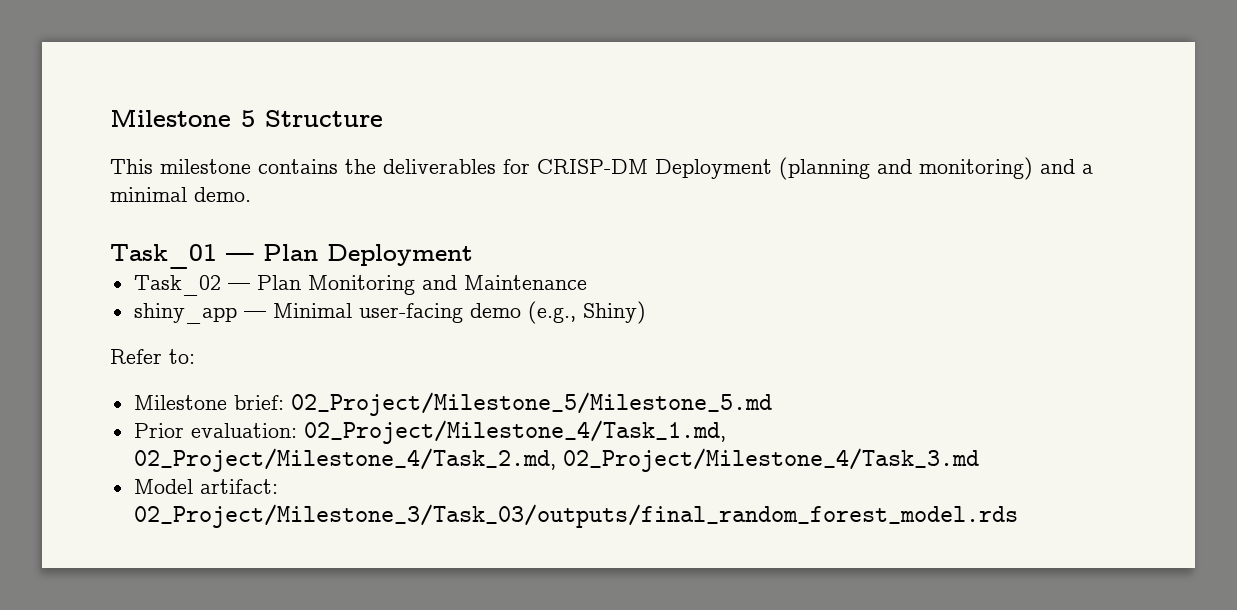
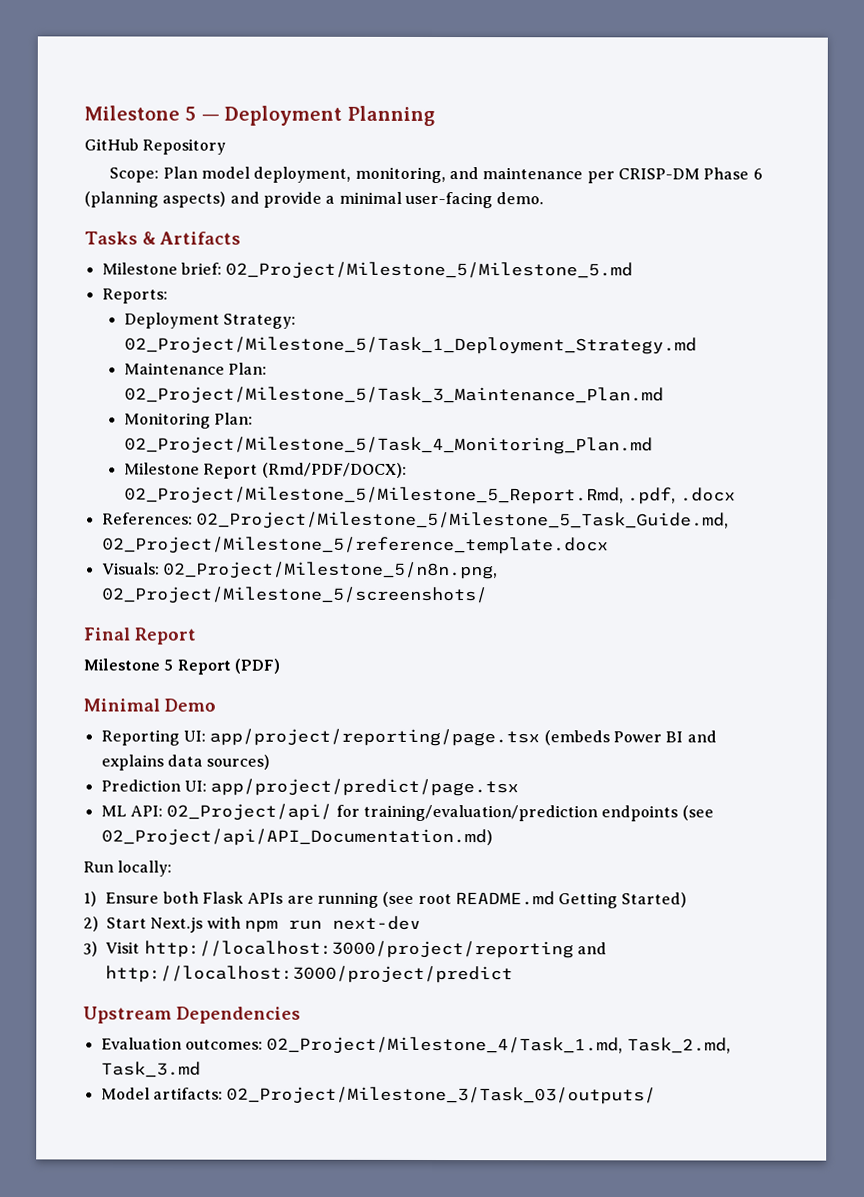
[110,109,383,127] [110,157,1075,180] Milestone 5 Structure // This milestone contains the deliverables for CRISP-DM Deployment (planning and monitoring) and -> [84,105,435,127] [84,138,227,155] [109,166,763,184] [84,191,322,208] Milestone 5 — Deployment Planning // GitHub Repository // Scope: Plan model deployment, monitoring, and maintenance per CRISP-DM Phase 6 (planning aspects) and provide
(187, 194) none -> [404,191,493,209] user-facing
[110,244,473,269] [133,275,587,296] [133,301,646,324] [110,349,195,364] [133,392,772,416] [133,420,726,444] [133,448,979,472] Task_01 — Plan Deployment // Task_02 — Plan Monitoring and Maintenance // shiny_app — Minimal user-facing demo (e.g., Shiny) // Refer to: // Milestone brief: 02_Project/Milestone_5/Milestone_5.md // Prior evaluation: 02_Project/Milestone_4/Task_1.md, 02_Project/Milestone_4/Task_2.md, 02_Project/Milestone_4/Task_3.md -> [84,231,241,245] [101,261,634,280] [101,288,168,304] [123,312,297,329] [123,336,697,355] [123,362,268,375] [123,386,664,405] [123,412,254,429] [123,436,653,455] [123,462,407,479] [123,486,736,505] [101,511,729,530] [101,536,609,555] [101,561,498,580] [100,586,488,605] [83,627,196,645] [83,658,280,675] [83,698,216,712] [100,728,717,747] [100,754,271,771] [100,778,520,797] [100,803,714,822] [100,828,493,847] [83,860,173,877] [83,891,688,909] [83,915,421,933] [83,940,607,959] [105,965,514,984] [83,1006,301,1024] [100,1036,731,1055] [100,1061,201,1078] Tasks & Artifacts // Milestone brief: 02_Project/Milestone_5/Milestone_5.md // Reports: // Deployment Strategy: 02_Project/Milestone_5/Task_1_Deployment_Strategy.md // Maintenance Plan: 02_Project/Milestone_5/Task_3_Maintenance_Plan.md // Monitoring Plan: 02_Project/Milestone_5/Task_4_Monitoring_Plan.md // Milestone Report (Rmd/PDF/DOCX): 02_Project/Milestone_5/Milestone_5_Report.Rmd, .pdf, .docx // References: 02_Project/Milestone_5/Milestone_5_Task_Guide.md, 02_Project/Milestone_5/reference_template.docx // Visuals: 02_Project/Milestone_5/n8n.png, 02_Project/Milestone_5/screenshots/ // Final Report // Milestone 5 Report (PDF) // Minimal Demo // Reporting UI: app/project/reporting/page.tsx (embeds Power BI and explains data sources) // Prediction UI: app/project/predict/page.tsx // ML API: 02_Project/api/ for training/evaluation/prediction endpoints (see 02_Project/api/API_Documentation.md) // Run locally: // 1) Ensure both Flask APIs are running (see root README.md Getting Started) // 2) Start Next.js with npm run next-dev // 3) Visit http://localhost:3000/project/reporting and http://localhost:3000/project/predict // Upstream Dependencies // Evaluation outcomes: 02_Project/Milestone_4/Task_1.md, Task_2.md, Task_3.md
[199,479,278,494] [133,504,1018,528] artifact: 02_Project/Milestone_3/Task_03/outputs/final_random_forest_model.rds -> [152,1086,657,1105] artifacts: 02_Project/Milestone_3/Task_03/outputs/

